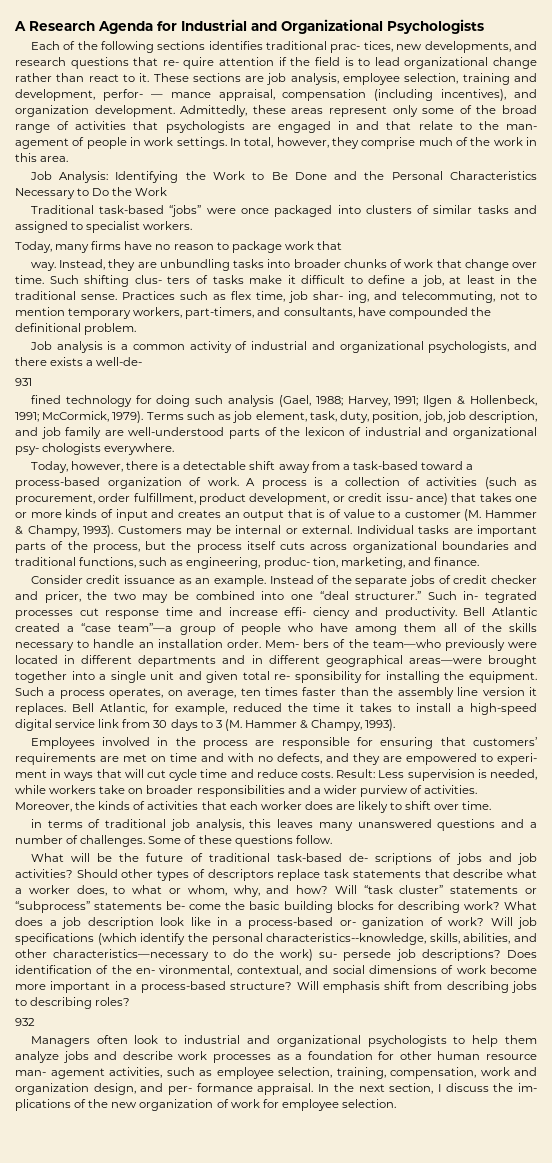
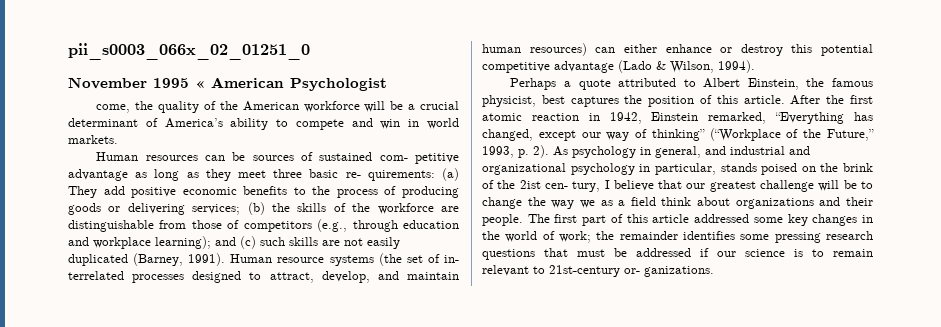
[14,19,484,34] [30,41,537,53] [15,57,538,69] [15,73,538,85] [15,89,537,101] [15,105,538,117] [15,121,537,133] [15,137,537,149] [15,153,69,162] [29,171,537,183] [15,187,168,199] [30,205,537,217] [15,221,193,233] [15,241,342,253] [30,259,538,271] [15,275,537,287] [15,291,537,303] [15,307,491,319] [15,323,137,335] [29,341,537,353] [15,357,143,366] [15,378,32,386] [30,395,537,407] [15,411,537,423] [15,427,537,439] [15,443,175,455] [30,461,474,473] [15,477,537,489] [15,493,538,505] [15,509,537,521] [15,525,537,537] [15,541,537,553] [15,557,479,569] [30,575,537,587] [15,591,538,603] [15,607,538,619] [15,623,538,635] [15,639,537,651] [15,655,537,667] [15,671,537,683] [15,687,537,699] [15,703,537,715] [15,719,396,731] [30,737,537,749] [15,753,537,765] [15,769,537,781] [15,785,478,797] [15,801,492,813] [30,819,538,831] [15,835,332,847] [30,853,537,865] [15,869,538,881] [15,885,537,897] [15,901,537,913] [15,917,537,929] [15,933,537,945] [15,949,537,961] [15,965,537,976] [15,981,537,993] [15,997,131,1009] [15,1018,35,1026] [30,1035,537,1047] [15,1051,537,1063] [15,1067,537,1079] [15,1083,537,1095] [15,1099,396,1111] A Research Agenda for Industrial and Organizational Psychologists // Each of the following sections identifies traditional prac- tices, new developments, and research questions that re- quire attention if the field is to lead organizational change rather than react to it. These sections are job analysis, employee selection, training and development, perfor- — mance appraisal, compensation (including incentives), and organization development. Admittedly, these areas represent only some of the broad range of activities that psychologists are engaged in and that relate to the man- agement of people in work settings. In total, however, they comprise much of the work in this area. // Job Analysis: Identifying the Work to Be Done and the Personal Characteristics Necessary to Do the Work // Traditional task-based “jobs” were once packaged into clusters of similar tasks and assigned to specialist workers. // Today, many firms have no reason to package work that // way. Instead, they are unbundling tasks into broader chunks of work that change over time. Such shifting clus- ters of tasks make it difficult to define a job, at least in the traditional sense. Practices such as flex time, job shar- ing, and telecommuting, not to mention temporary workers, part-timers, and consultants, have compounded the definitional problem. // Job analysis is a common activity of industrial and organizational psychologists, and there exists a well-de- // 931 // fined technology for doing such analysis (Gael, 1988; Harvey, 1991; Ilgen & Hollenbeck, 1991; McCormick, 1979). Terms such as job element, task, duty, position, job, job description, and job family are well-understood parts of the lexicon of industrial and organizational psy- chologists everywhere. // Today, however, there is a detectable shift away from a task-based toward a process-based organization of work. A process is a collection of activities (such as procurement, order fulfillment, product development, or credit issu- ance) that takes one or more kinds of input and creates an output that is of value to a customer (M. Hammer & Champy, 1993). Customers may be internal or external. Individual tasks are important parts of the process, but the process itself cuts across organizational boundaries and traditional functions, such as engineering, produc- tion, marketing, and finance. // Consider credit issuance as an example. Instead of the separate jobs of credit checker and pricer, the two may be combined into one “deal structurer.” Such in- tegrated processes cut response time and increase effi- ciency and productivity. Bell Atlantic created a “case team’’—a group of people who have among them all of the skills necessary to handle an installation order. Mem- bers of the team—who previously were located in different departments and in different geographical areas—were brought together into a single unit and given total re- sponsibility for installing the equipment. Such a process operates, on average, ten times faster than the assembly line version it replaces. Bell Atlantic, for example, reduced the time it takes to install a high-speed digital service link from 30 days to 3 (M. Hammer & Champy, 1993). // Employees involved in the process are responsible for ensuring that customers’ requirements are met on time and with no defects, and they are empowered to experi- ment in ways that will cut cycle time and reduce costs. Result: Less supervision is needed, while workers take on broader responsibilities and a wider purview of activities. Moreover, the kinds of activities that each worker does are likely to shift over time. // in terms of traditional job analysis, this leaves many unanswered questions and a number of challenges. Some of these questions follow. // What will be the future of traditional task-based de- scriptions of jobs and job activities? Should other types of descriptors replace task statements that describe what a worker does, to what or whom, why, and how? Will “task cluster” statements or “subprocess” statements be- come the basic building blocks for describing work? What does a job description look like in a process-based or- ganization of work? Will job specifications (which identify the personal characteristics--knowledge, skills, abilities, and other characteristics—necessary to do the work) su- persede job descriptions? Does identification of the en- vironmental, contextual, and social dimensions of work become more important in a process-based structure? Will emphasis shift from describing jobs to describing roles? // 932 // Managers often look to industrial and organizational psychologists to help them analyze jobs and describe work processes as a foundation for other human resource man- agement activities, such as employee selection, training, compensation, work and organization design, and per- formance appraisal. In the next section, I discuss the im- plications of the new organization of work for employee selection. -> [68,43,310,60] [68,77,387,91] [96,101,459,113] [68,118,459,130] [68,135,118,144] [96,152,459,164] [68,168,459,181] [68,186,459,198] [68,202,459,215] [68,219,459,232] [68,236,400,249] [68,253,459,266] [68,271,459,283] [482,43,873,56] [482,60,755,73] [510,78,873,90] [482,95,873,107] [482,112,873,124] [482,128,874,141] [482,145,810,158] [482,163,873,175] [482,180,874,192] [482,197,873,209] [482,214,873,226] [482,231,873,243] [482,248,873,260] [482,265,714,277] pii_s0003_066x_02_01251_0 // November 1995 « American Psychologist // come, the quality of the American workforce will be a crucial determinant of America’s ability to compete and win in world markets. // Human resources can be sources of sustained com- petitive advantage as long as they meet three basic re- quirements: (a) They add positive economic benefits to the process of producing goods or delivering services; (b) the skills of the workforce are distinguishable from those of competitors (e.g., through education and workplace learning); and (c) such skills are not easily duplicated (Barney, 1991). Human resource systems (the set of in- terrelated processes designed to attract, develop, and maintain human resources) can either enhance or destroy this potential competitive advantage (Lado & Wilson, 1994). // Perhaps a quote attributed to Albert Einstein, the famous physicist, best captures the position of this article. After the first atomic reaction in 1942, Einstein remarked, “Everything has changed, except our way of thinking” (“Workplace of the Future,” 1993, p. 2). As psychology in general, and industrial and organizational psychology in particular, stands poised on the brink of the 2ist cen- tury, I believe that our greatest challenge will be to change the way we as a field think about organizations and their people. The first part of this article addressed some key changes in the world of work; the remainder identifies some pressing research questions that must be addressed if our science is to remain relevant to 21st-century or- ganizations.

